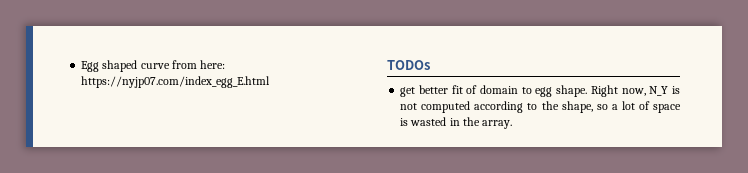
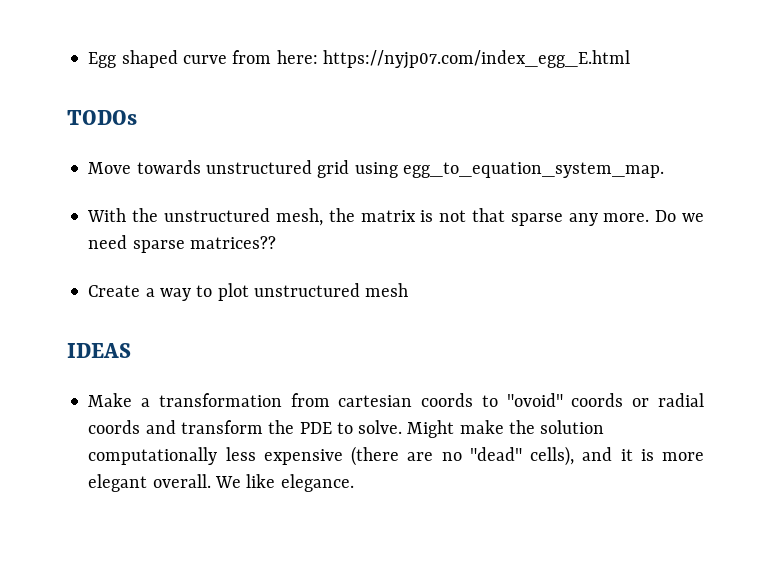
[400,85,680,97] [400,101,681,113] [400,117,513,129] get better fit of domain to egg shape. Right now, N_Y is not computed according to the shape, so a lot of space is wasted in the array. -> [88,160,664,178] [87,208,705,226] [88,235,276,253] [88,283,409,301] [67,343,131,358] [88,393,704,407] [88,420,605,438] [88,446,705,466] [88,474,354,492] Move towards unstructured grid using egg_to_equation_system_map. // With the unstructured mesh, the matrix is not that sparse any more. Do we need sparse matrices?? // Create a way to plot unstructured mesh // IDEAS // Make a transformation from cartesian coords to "ovoid" coords or radial coords and transform the PDE to solve. Might make the solution computationally less expensive (there are no "dead" cells), and it is more elegant overall. We like elegance.

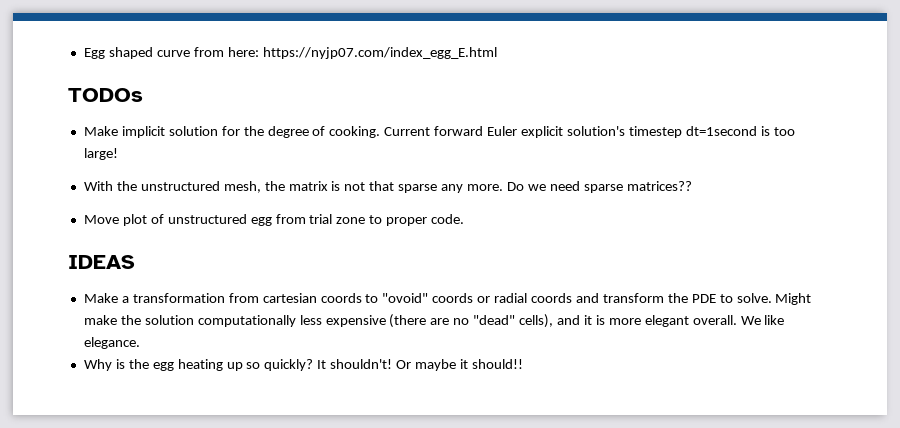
[88,160,664,178] Move towards unstructured grid using egg_to_equation_system_map. -> [83,126,795,138] [83,148,118,160] Make implicit solution for the degree of cooking. Current forward Euler explicit solution's timestep dt=1second is too large!
[88,283,409,301] Create a way to plot unstructured mesh -> [83,214,465,226] Move plot of unstructured egg from trial zone to proper code.
(354, 483) none -> [83,359,523,371] // Why is the egg heating up so quickly? It shouldn't! Or maybe it should!!

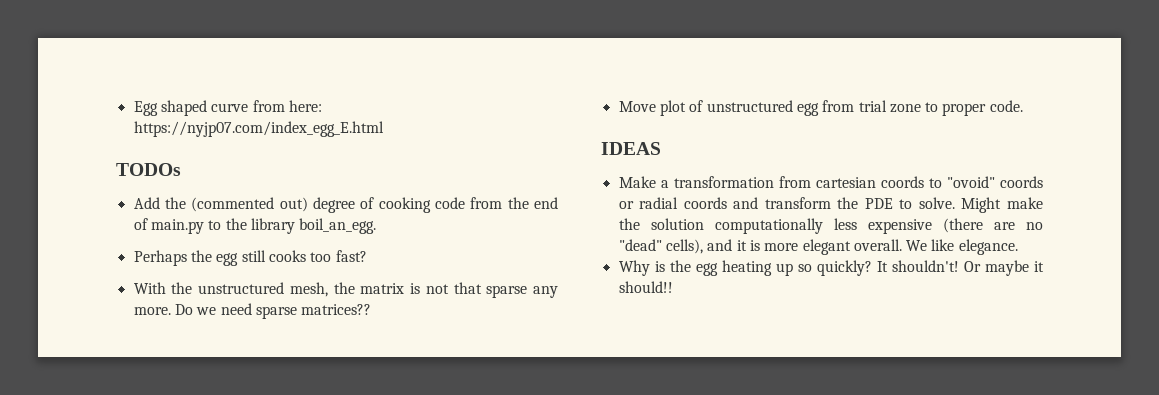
[83,126,795,138] [83,148,118,160] Make implicit solution for the degree of cooking. Current forward Euler explicit solution's timestep dt=1second is too large! -> [133,197,558,213] [133,218,377,234] [133,250,367,266] Add the (commented out) degree of cooking code from the end of main.py to the library boil_an_egg. // Perhaps the egg still cooks too fast?

